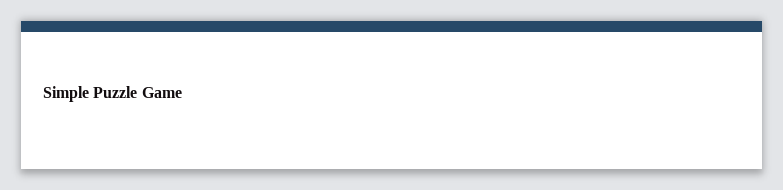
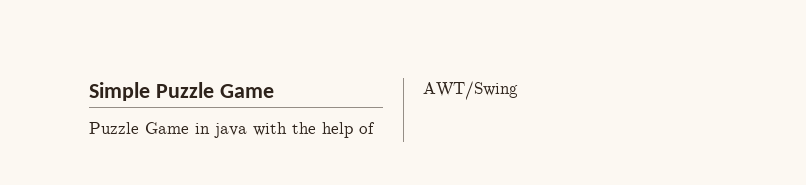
(182, 92) none -> [89,122,375,138] [423,81,518,100] // Puzzle Game in java with the help of AWT/Swing

